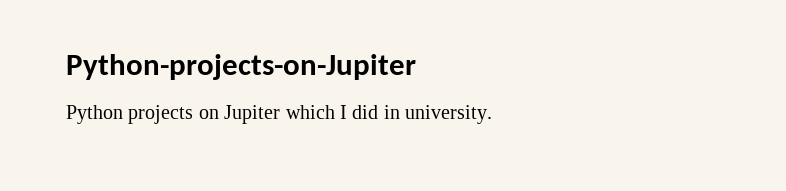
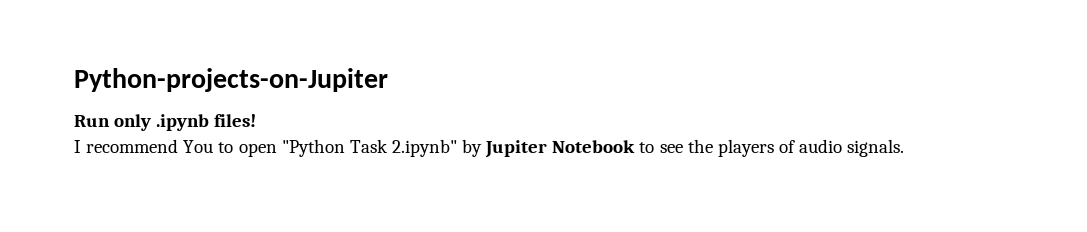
[66,105,493,124] Python projects on Jupiter which I did in university. -> [74,114,257,131] [74,139,905,158] Run only .ipynb files! // I recommend You to open "Python Task 2.ipynb" by Jupiter Notebook to see the players of audio signals.

